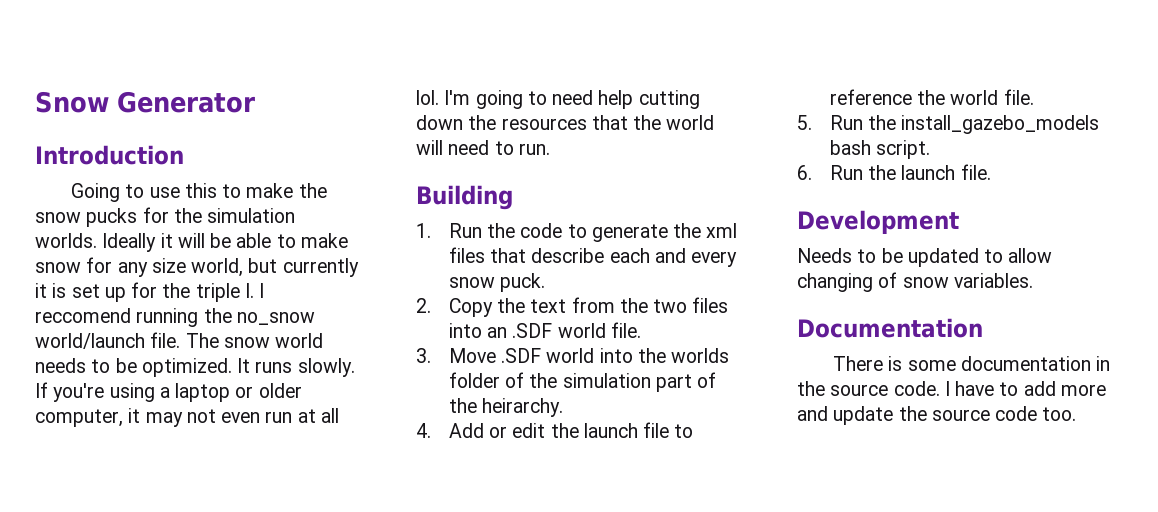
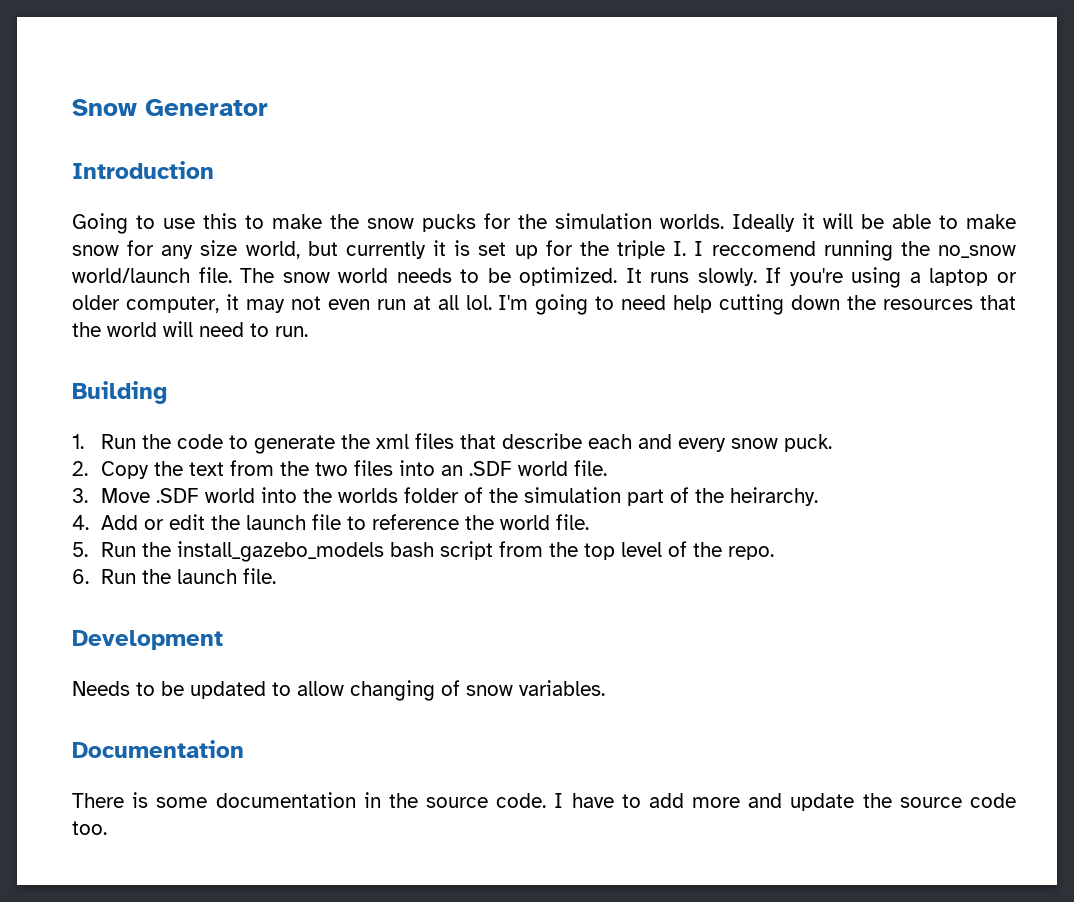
[876,140,931,159] script. -> [440,541,775,560] script from the top level of the repo.

